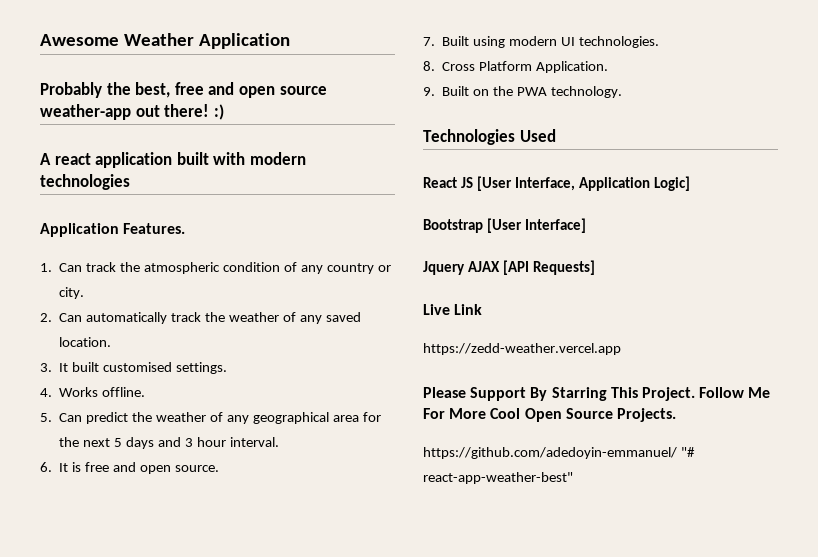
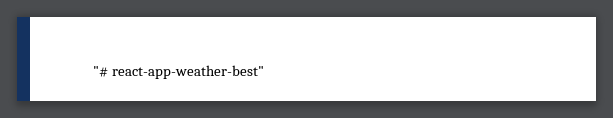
[40,33,290,49] [40,82,327,98] [40,104,224,120] [40,152,306,168] [40,174,130,190] [40,223,186,237] [40,262,391,274] [59,287,85,299] [40,312,361,324] [59,337,112,347] [40,362,227,374] [40,387,146,397] [40,412,381,424] [59,437,279,449] [40,462,219,474] [423,36,659,48] [423,61,609,73] [423,86,622,98] [423,129,556,145] [423,176,690,191] [423,218,586,233] [423,260,595,275] [423,304,483,315] [423,343,621,355] [423,387,771,401] [423,408,676,422] [423,447,677,459] Awesome Weather Application // Probably the best, free and open source weather-app out there! :) // A react application built with modern technologies // Application Features. // 1. Can track the atmospheric condition of any country or city. // 2. Can automatically track the weather of any saved location. // 3. It built customised settings. // 4. Works offline. // 5. Can predict the weather of any geographical area for the next 5 days and 3 hour interval. // 6. It is free and open source. // 7. Built using modern UI technologies. // 8. Cross Platform Application. // 9. Built on the PWA technology. // Technologies Used // React JS [User Interface, Application Logic] // Bootstrap [User Interface] // Jquery AJAX [API Requests] // Live Link // https://zedd-weather.vercel.app // Please Support By Starring This Project. Follow Me For More Cool Open Source Projects. // https://github.com/adedoyin-emmanuel/ -> (93, 71) none

